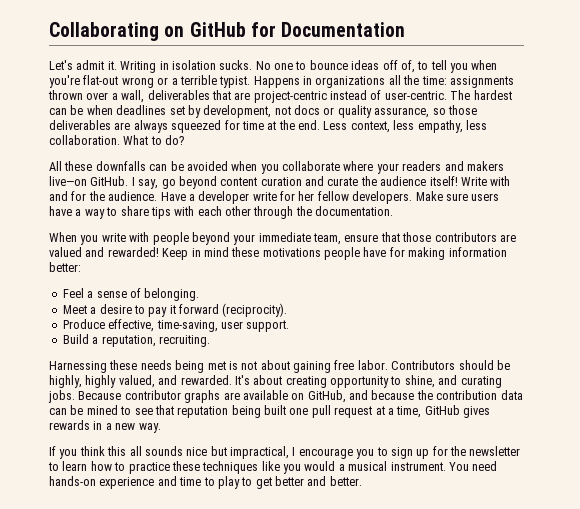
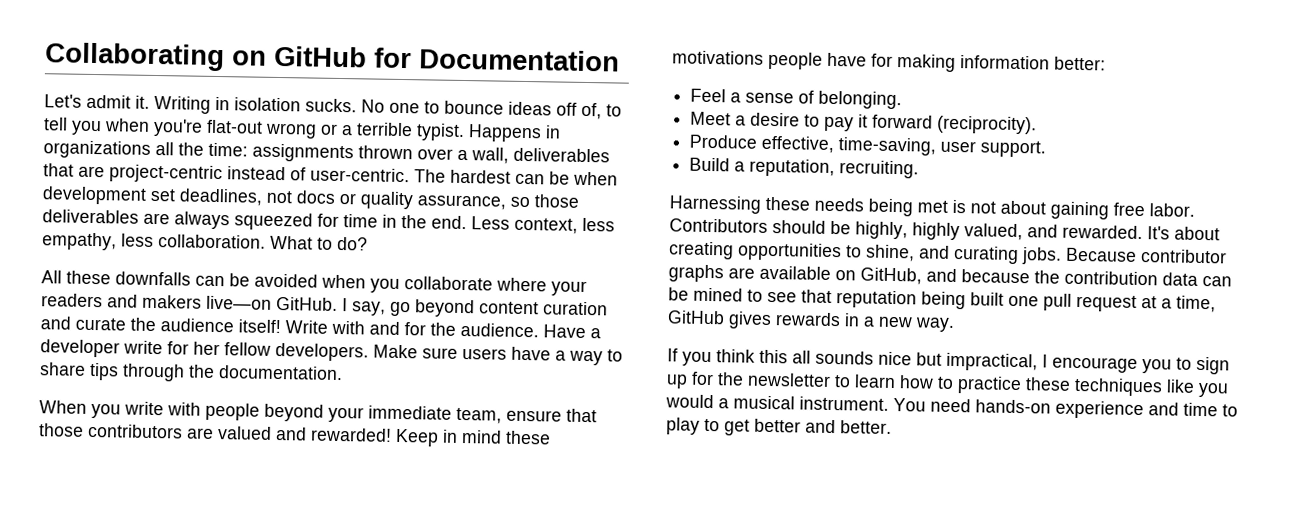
[116,105,272,118] deadlines set by development, -> [42,186,263,206] development set deadlines,
[267,121,277,130] at -> [382,214,397,228] in
[174,206,251,216] with each other -> (119, 371) none
[330,376,389,388] opportunity -> [737,242,842,262] opportunities

